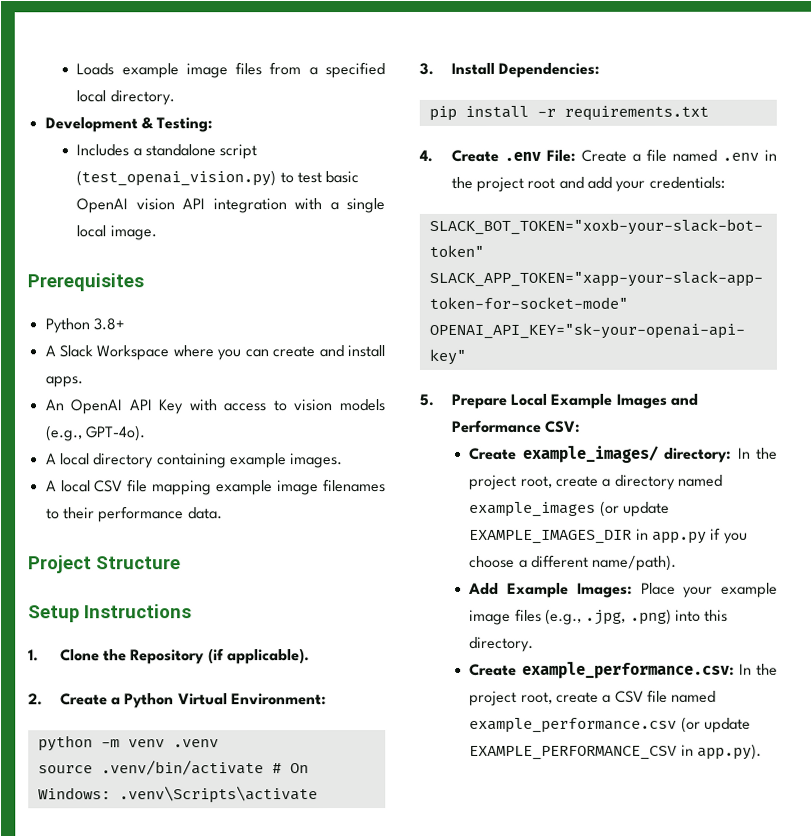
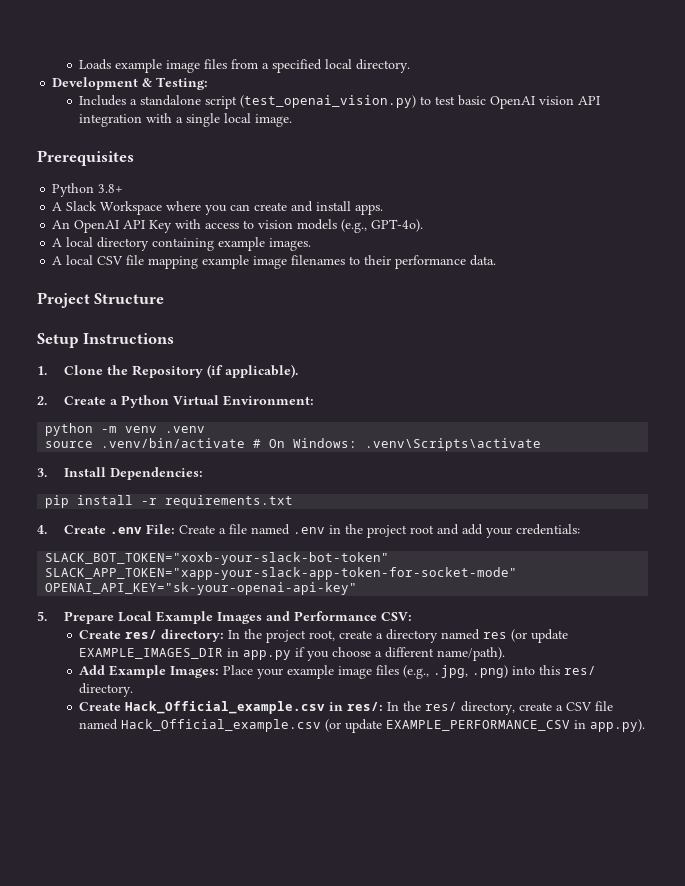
[522,445,659,463] example_images/ -> [125,630,158,639] res/
[469,501,597,517] example_images -> [483,632,508,639] res
(729, 615) none -> [564,666,597,675] res/
[521,661,778,679] [469,690,553,706] example_performance.csv: In the project root, -> [125,701,516,715] Hack_Official_example.csv in res/: In the res/ directory,
[469,717,678,733] example_performance.csv -> [121,719,322,732] Hack_Official_example.csv

